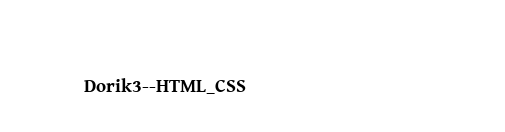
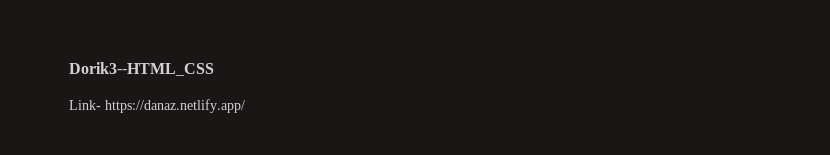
(246, 86) none -> [69,99,245,113] // Link- https://danaz.netlify.app/

